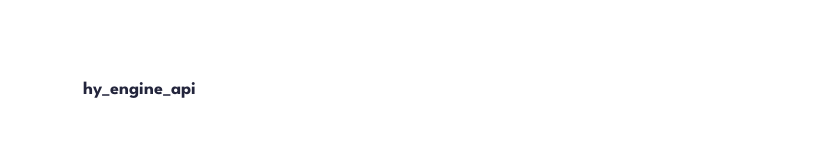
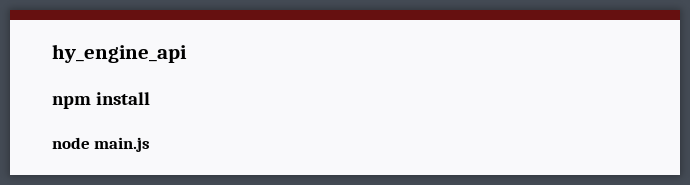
(196, 89) none -> [52,92,150,109] [52,137,151,152] // npm install // node main.js

